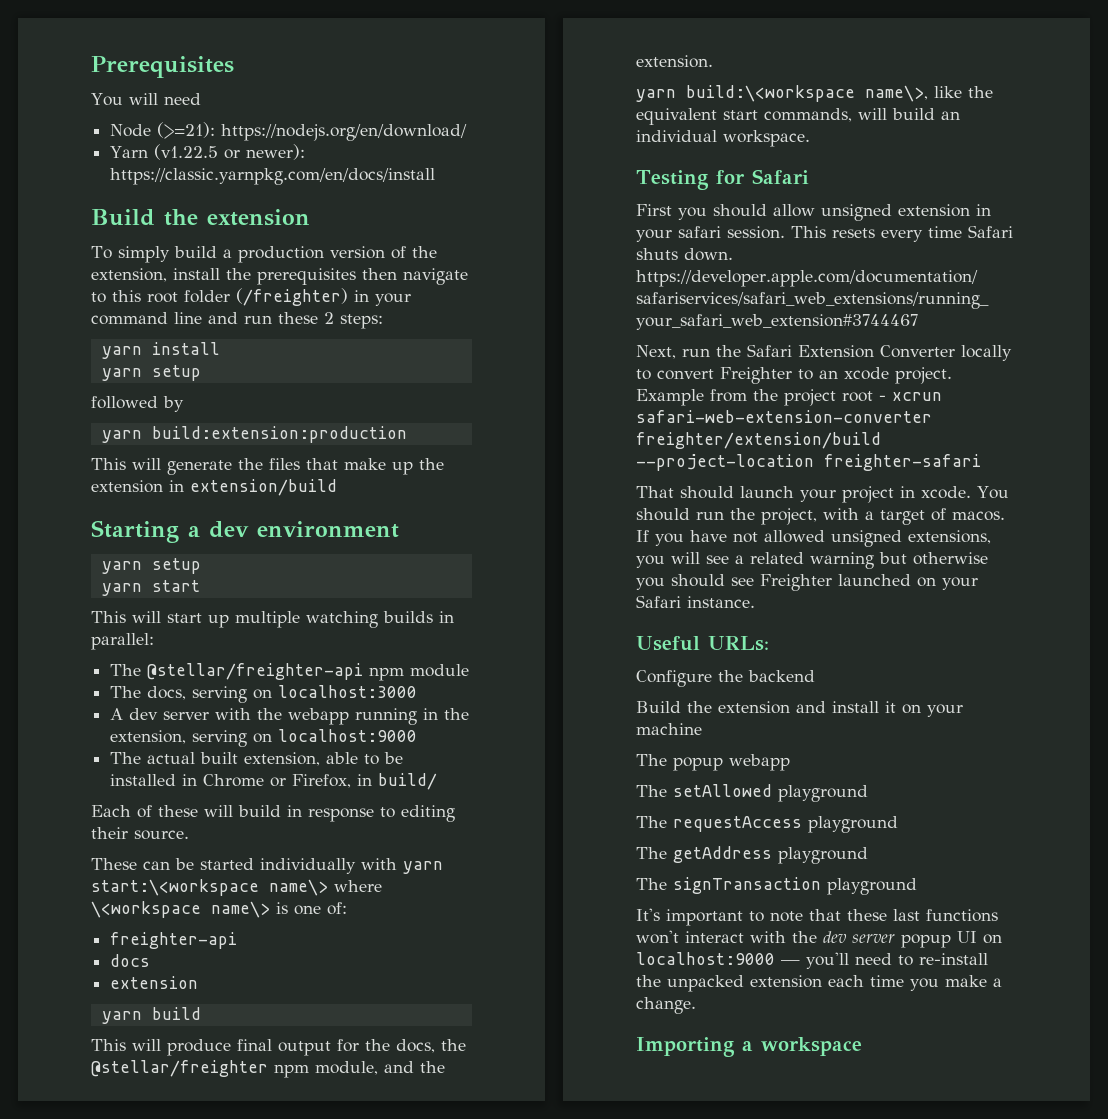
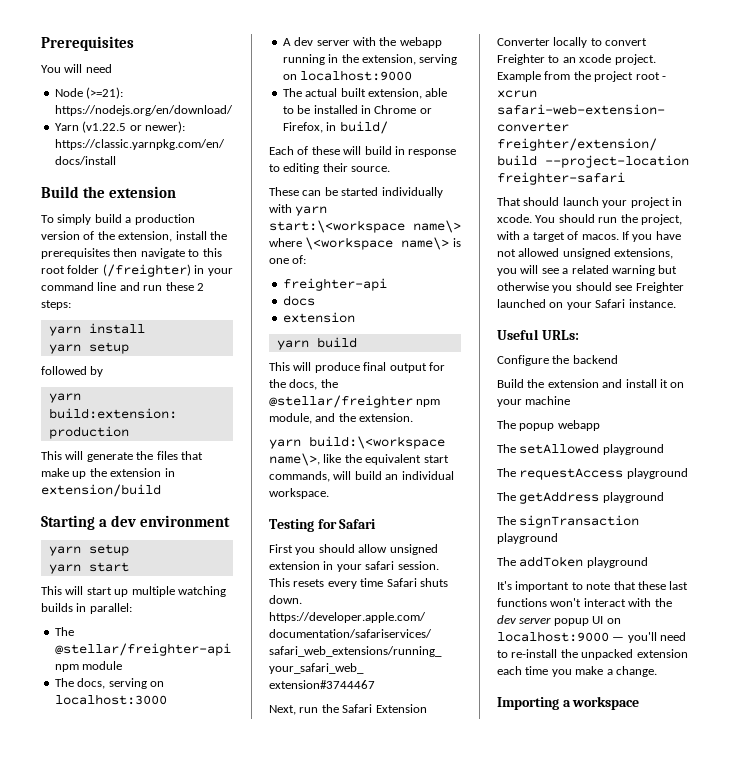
(917, 886) none -> [497,556,648,568] // The addToken playground

